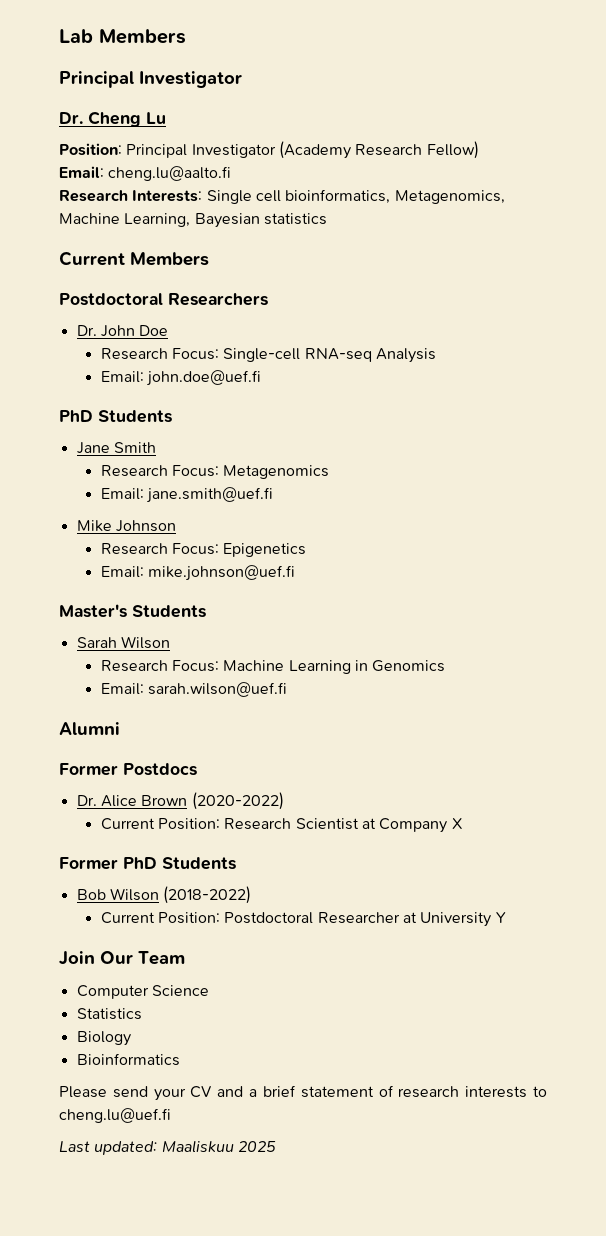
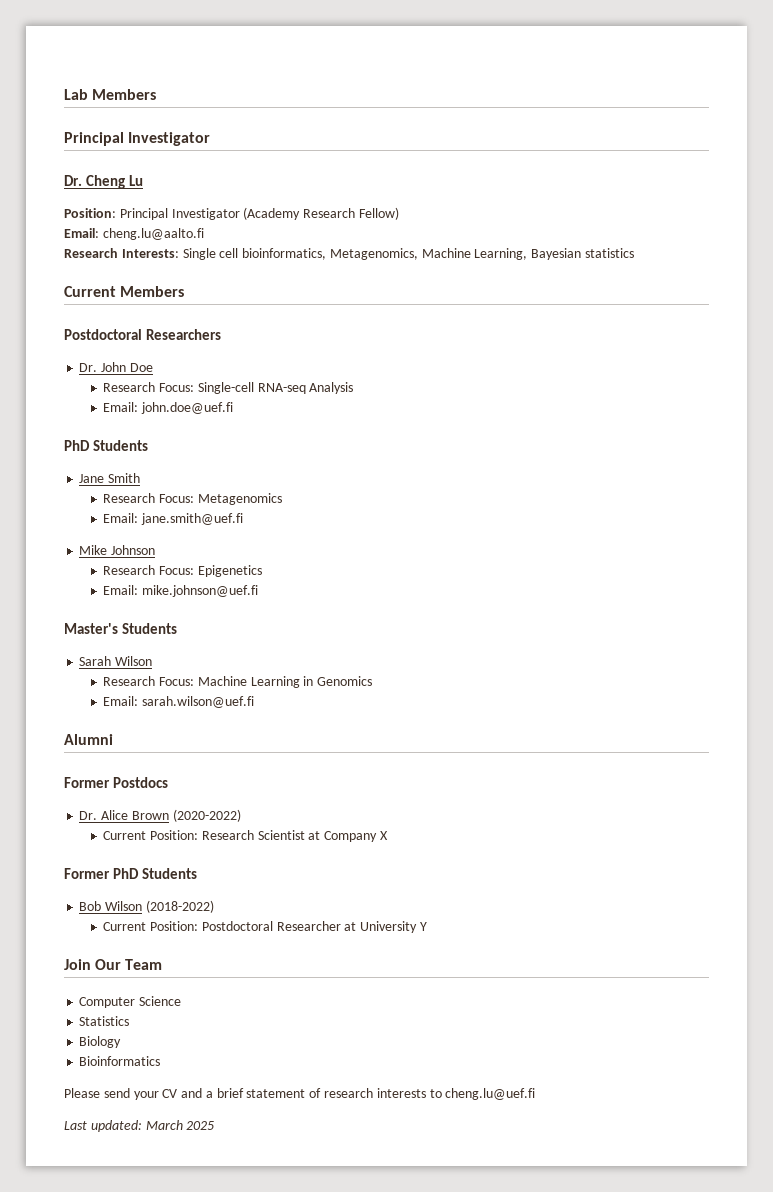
[161,1140,234,1153] Maaliskuu -> [145,1120,183,1130] March

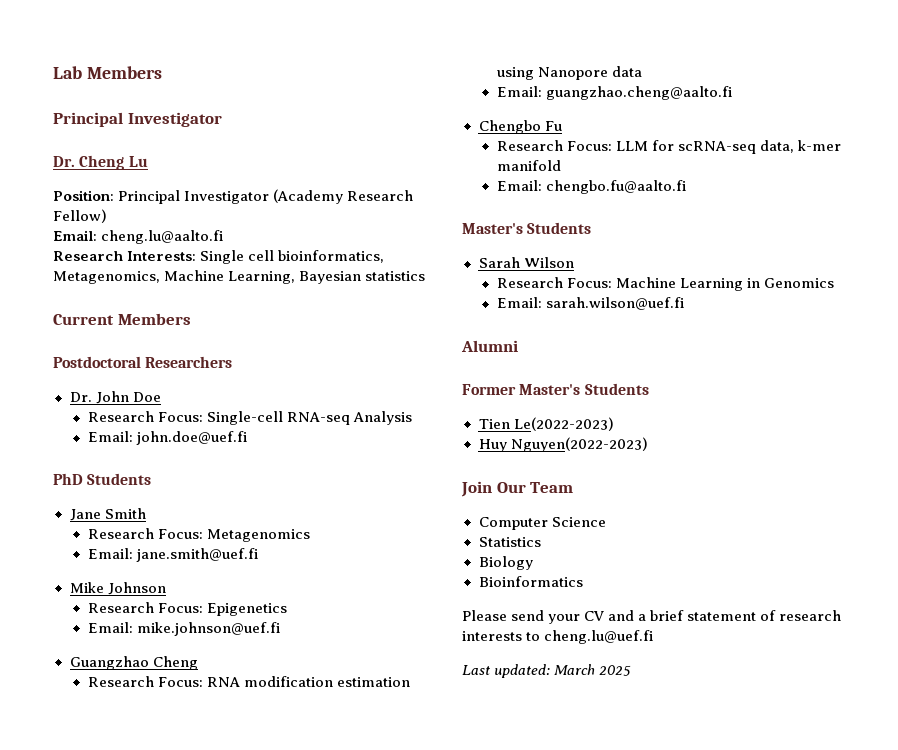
(259, 591) none -> [69,656,198,670] [87,676,411,687] [496,66,643,80] [496,86,732,100] [478,120,562,134] [496,140,842,154] [496,160,561,171] [496,180,686,194] // Guangzhao Cheng // Research Focus: RNA modification estimation using Nanopore data // Email: guangzhao.cheng@aalto.fi // Chengbo Fu // Research Focus: LLM for scRNA-seq data, k-mer manifold // Email: chengbo.fu@aalto.fi
[112,777,168,788] [79,809,241,822] [103,830,388,842] [64,868,197,879] [79,900,214,913] [103,921,427,933] Postdocs // Dr. Alice Brown (2020-2022) // Current Position: Research Scientist at Company X // Former PhD Students // Bob Wilson (2018-2022) // Current Position: Postdoctoral Researcher at University Y -> [519,383,649,395] [478,417,614,431] [478,437,648,452] Master's Students // Tien Le(2022-2023) // Huy Nguyen(2022-2023)

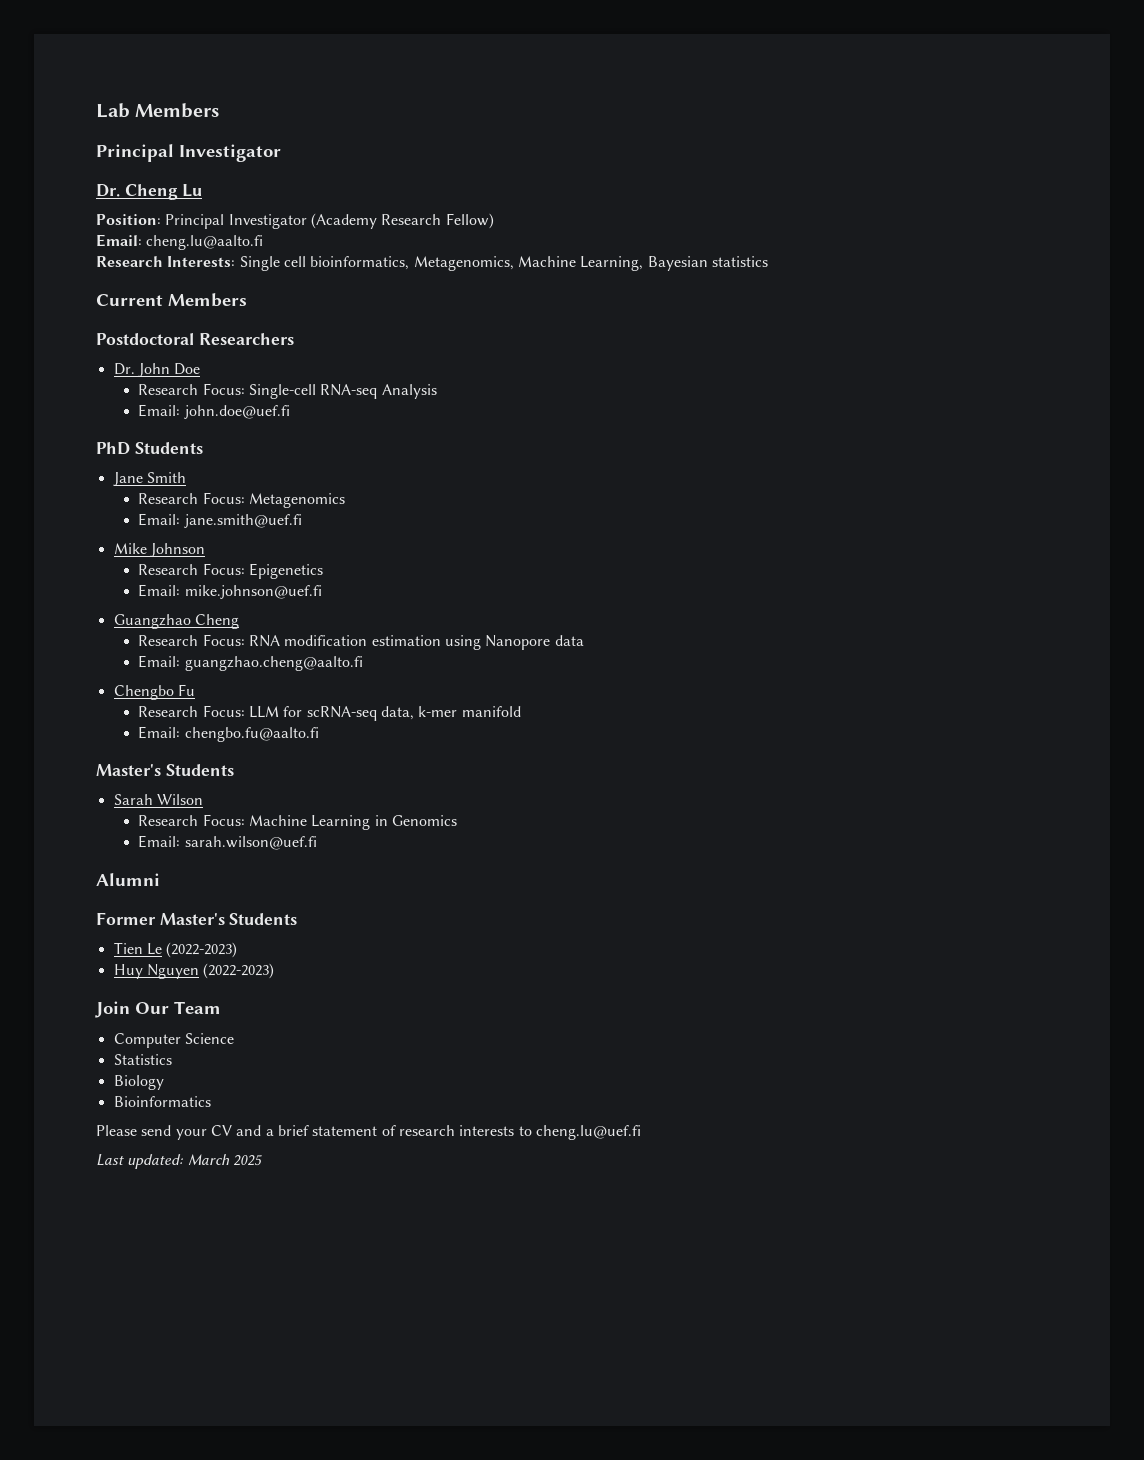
[513,417,614,431] Le(2022-2023) -> [146,942,238,958] Le (2022-2023)
[510,437,648,452] Nguyen(2022-2023) -> [146,963,275,979] Nguyen (2022-2023)

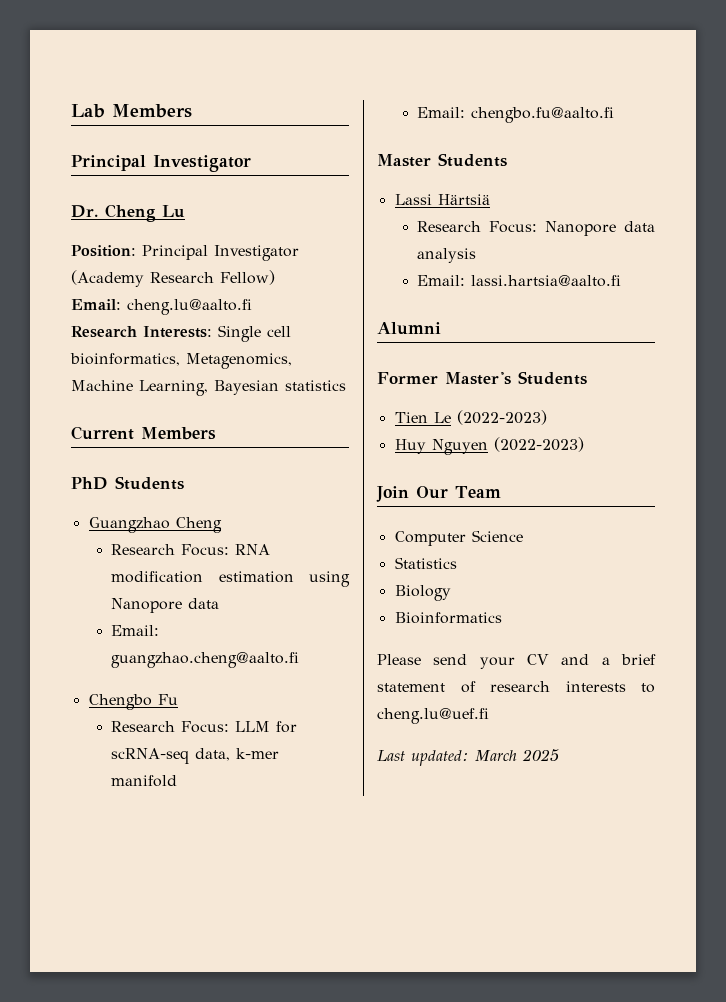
[96,333,294,345] [113,363,201,377] [138,383,437,399] [138,404,290,419] [96,442,203,455] [112,472,186,486] [138,492,345,508] [138,513,302,528] [113,543,205,557] [138,563,323,579] [138,584,322,599] Postdoctoral Researchers // Dr. John Doe // Research Focus: Single-cell RNA-seq Analysis // Email: john.doe@uef.fi // PhD Students // Jane Smith // Research Focus: Metagenomics // Email: jane.smith@uef.fi // Mike Johnson // Research Focus: Epigenetics // Email: mike.johnson@uef.fi -> [71,476,184,490] PhD Students
[96,764,234,776] [113,794,203,805] [138,814,457,830] [138,835,317,850] Master's Students // Sarah Wilson // Research Focus: Machine Learning in Genomics // Email: sarah.wilson@uef.fi -> [377,153,507,167] [394,194,490,205] [417,221,655,236] [417,248,477,263] [417,275,622,287] Master Students // Lassi Härtsiä // Research Focus: Nanopore data analysis // Email: lassi.hartsia@aalto.fi

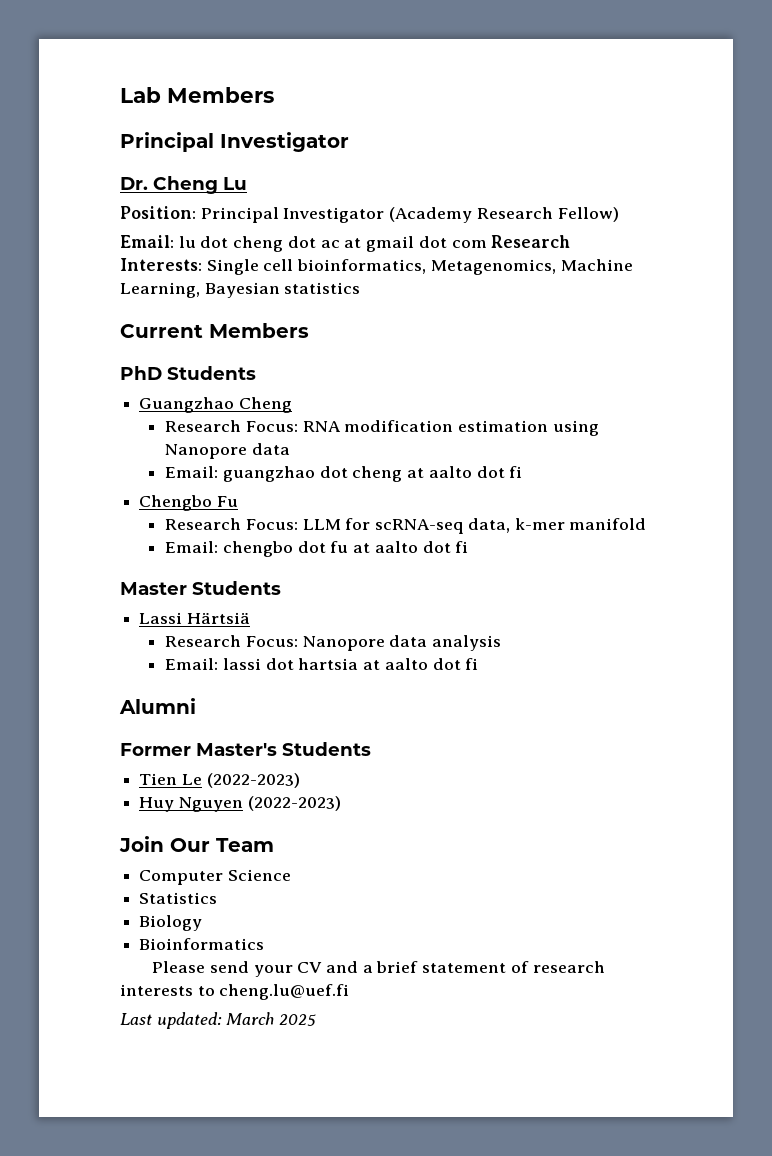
[127,299,252,315] cheng.lu@aalto.fi // -> [178,236,487,252] lu dot cheng dot ac at gmail dot com
[111,652,300,668] guangzhao.cheng@aalto.fi -> [222,466,523,482] guangzhao dot cheng at aalto dot fi
[471,107,615,123] chengbo.fu@aalto.fi -> [222,541,469,557] chengbo dot fu at aalto dot fi
[471,275,622,287] lassi.hartsia@aalto.fi -> [222,658,479,670] lassi dot hartsia at aalto dot fi

